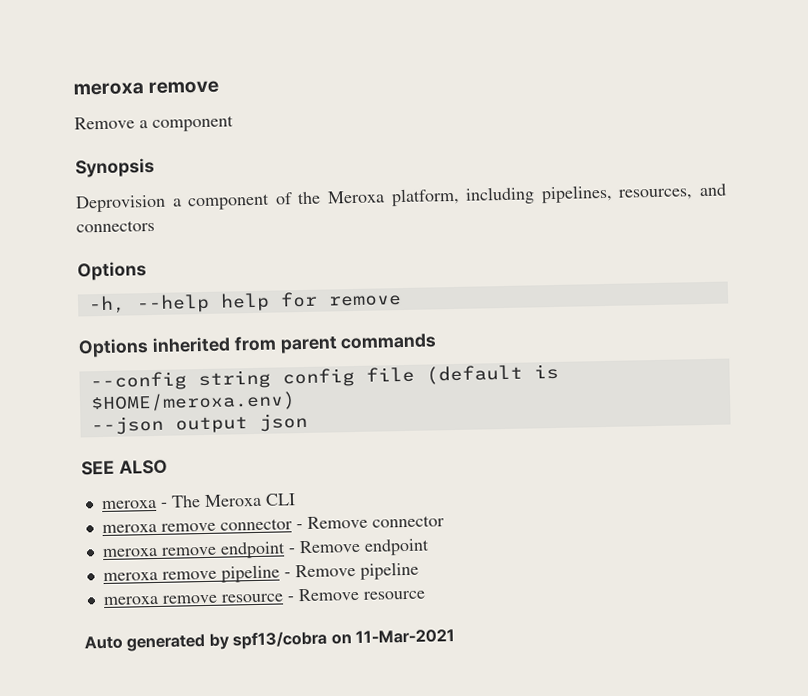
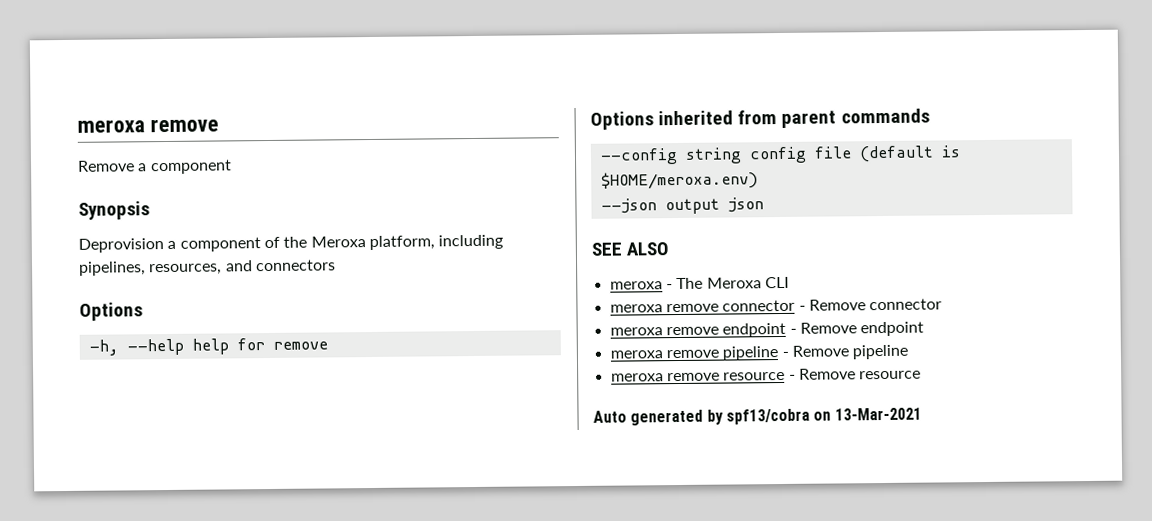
[355,629,456,645] 11-Mar-2021 -> [834,407,922,421] 13-Mar-2021

